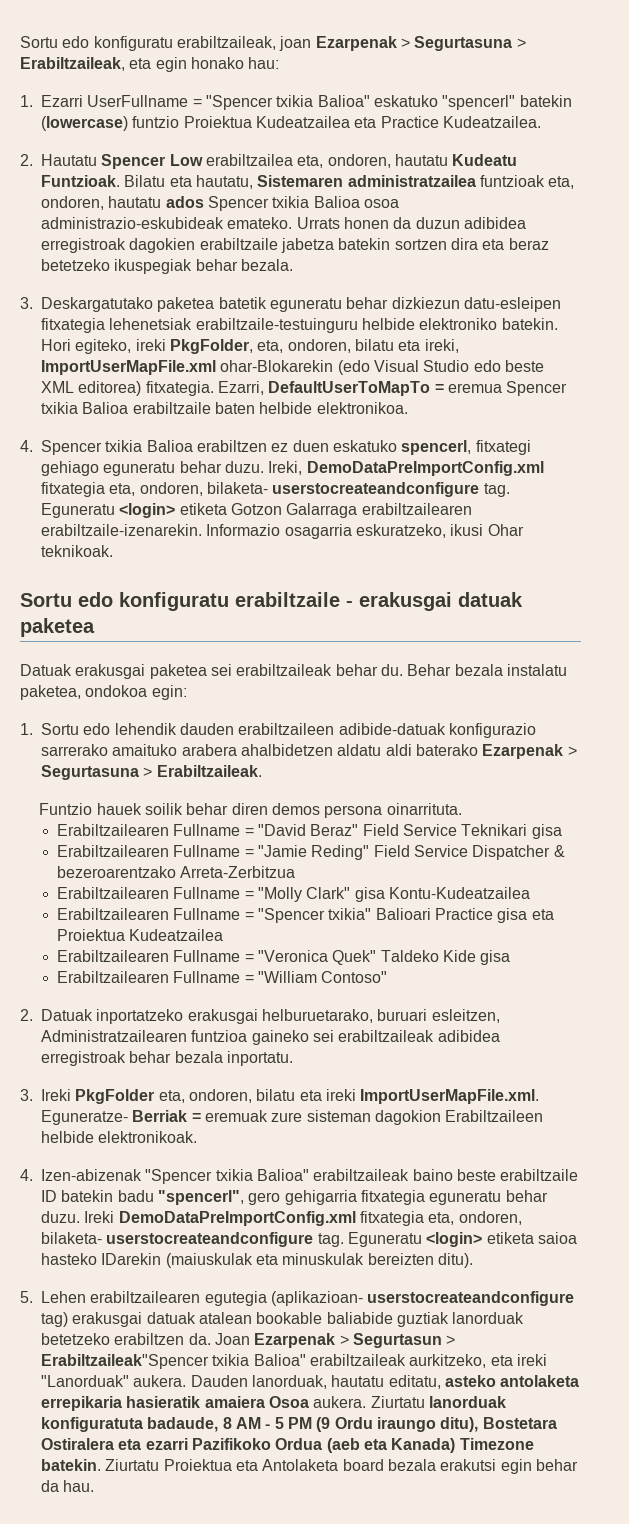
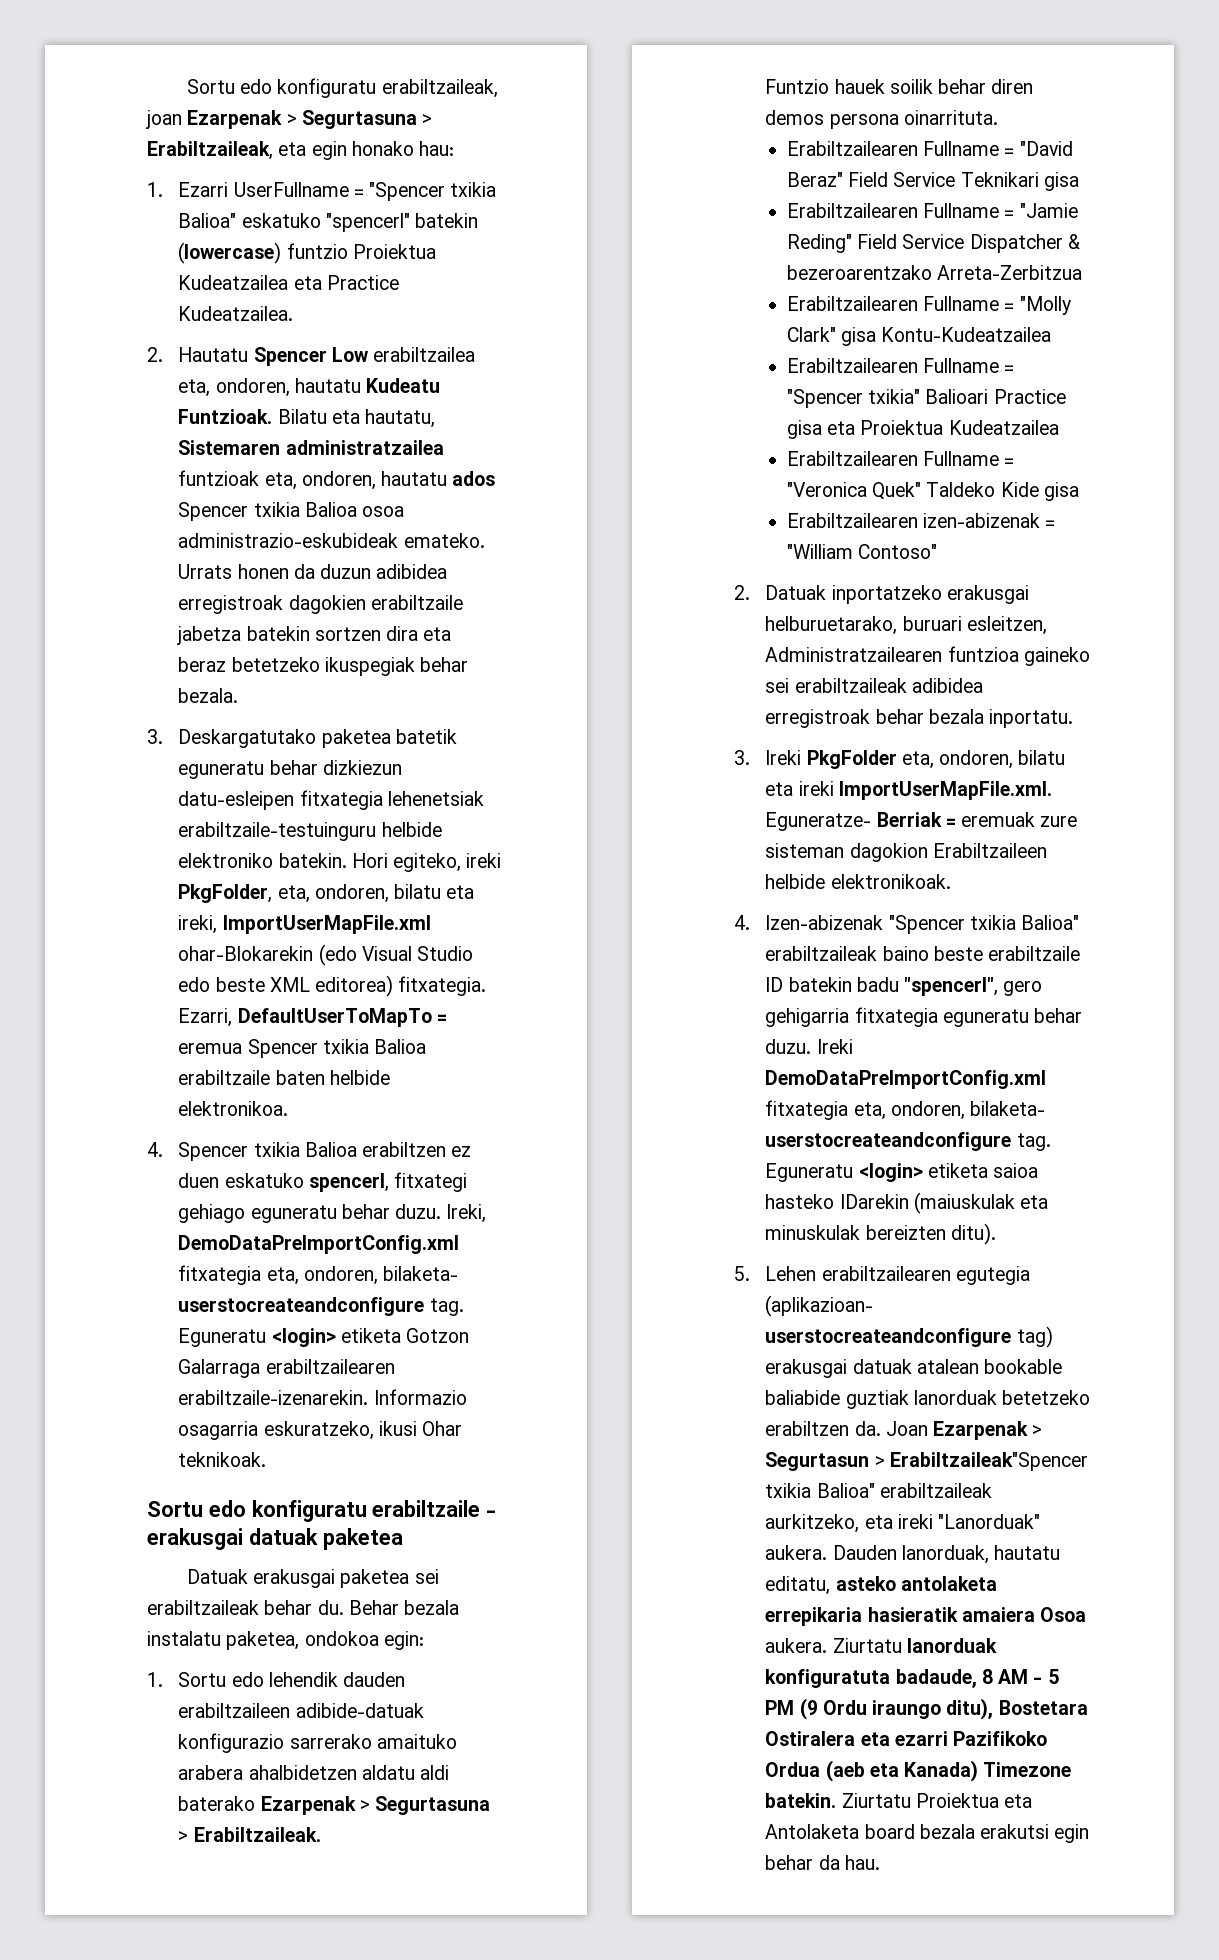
[173,971,241,983] Fullname -> [923,513,1041,528] izen-abizenak

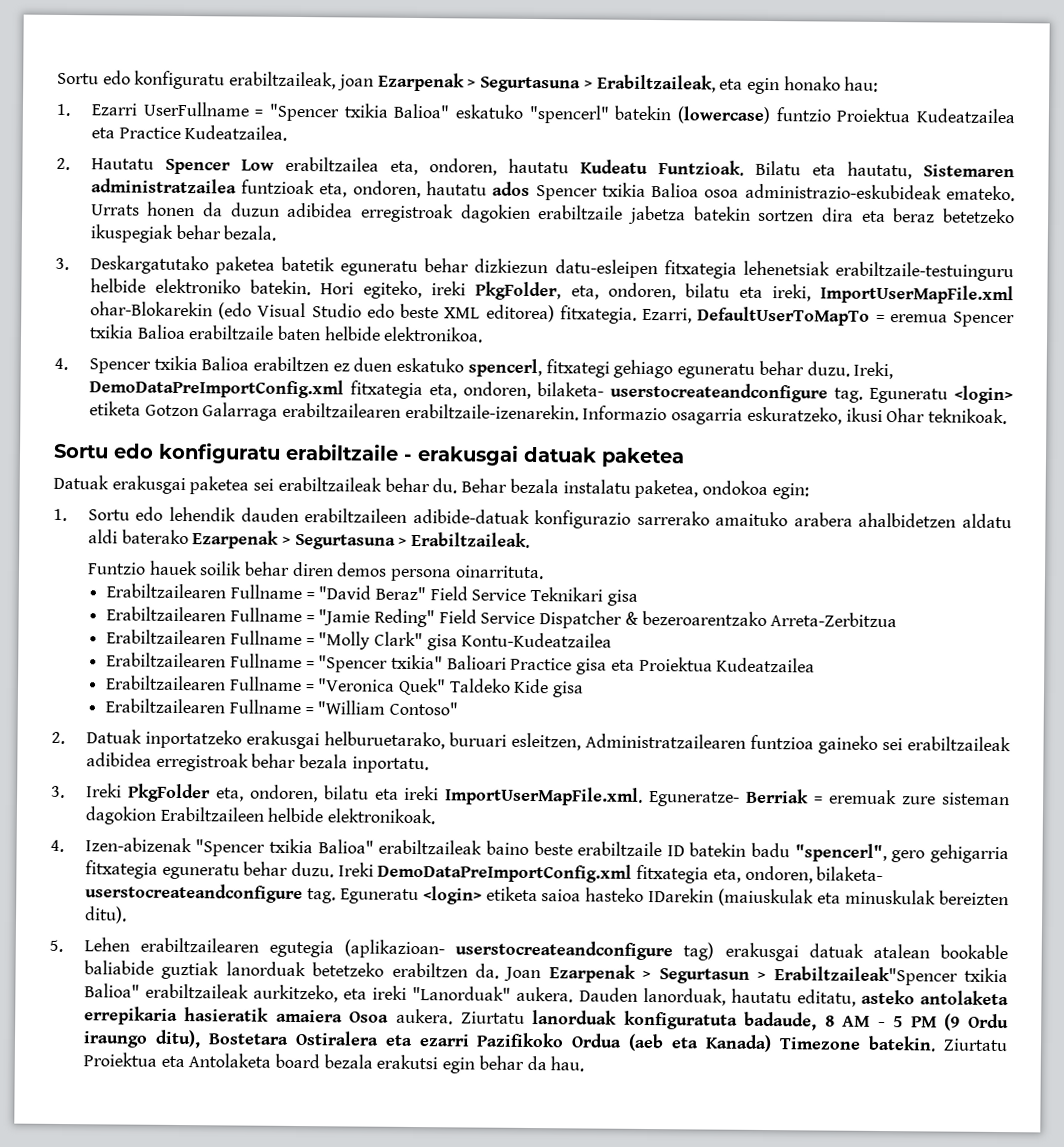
[923,513,1041,528] izen-abizenak -> [228,699,301,715] Fullname

